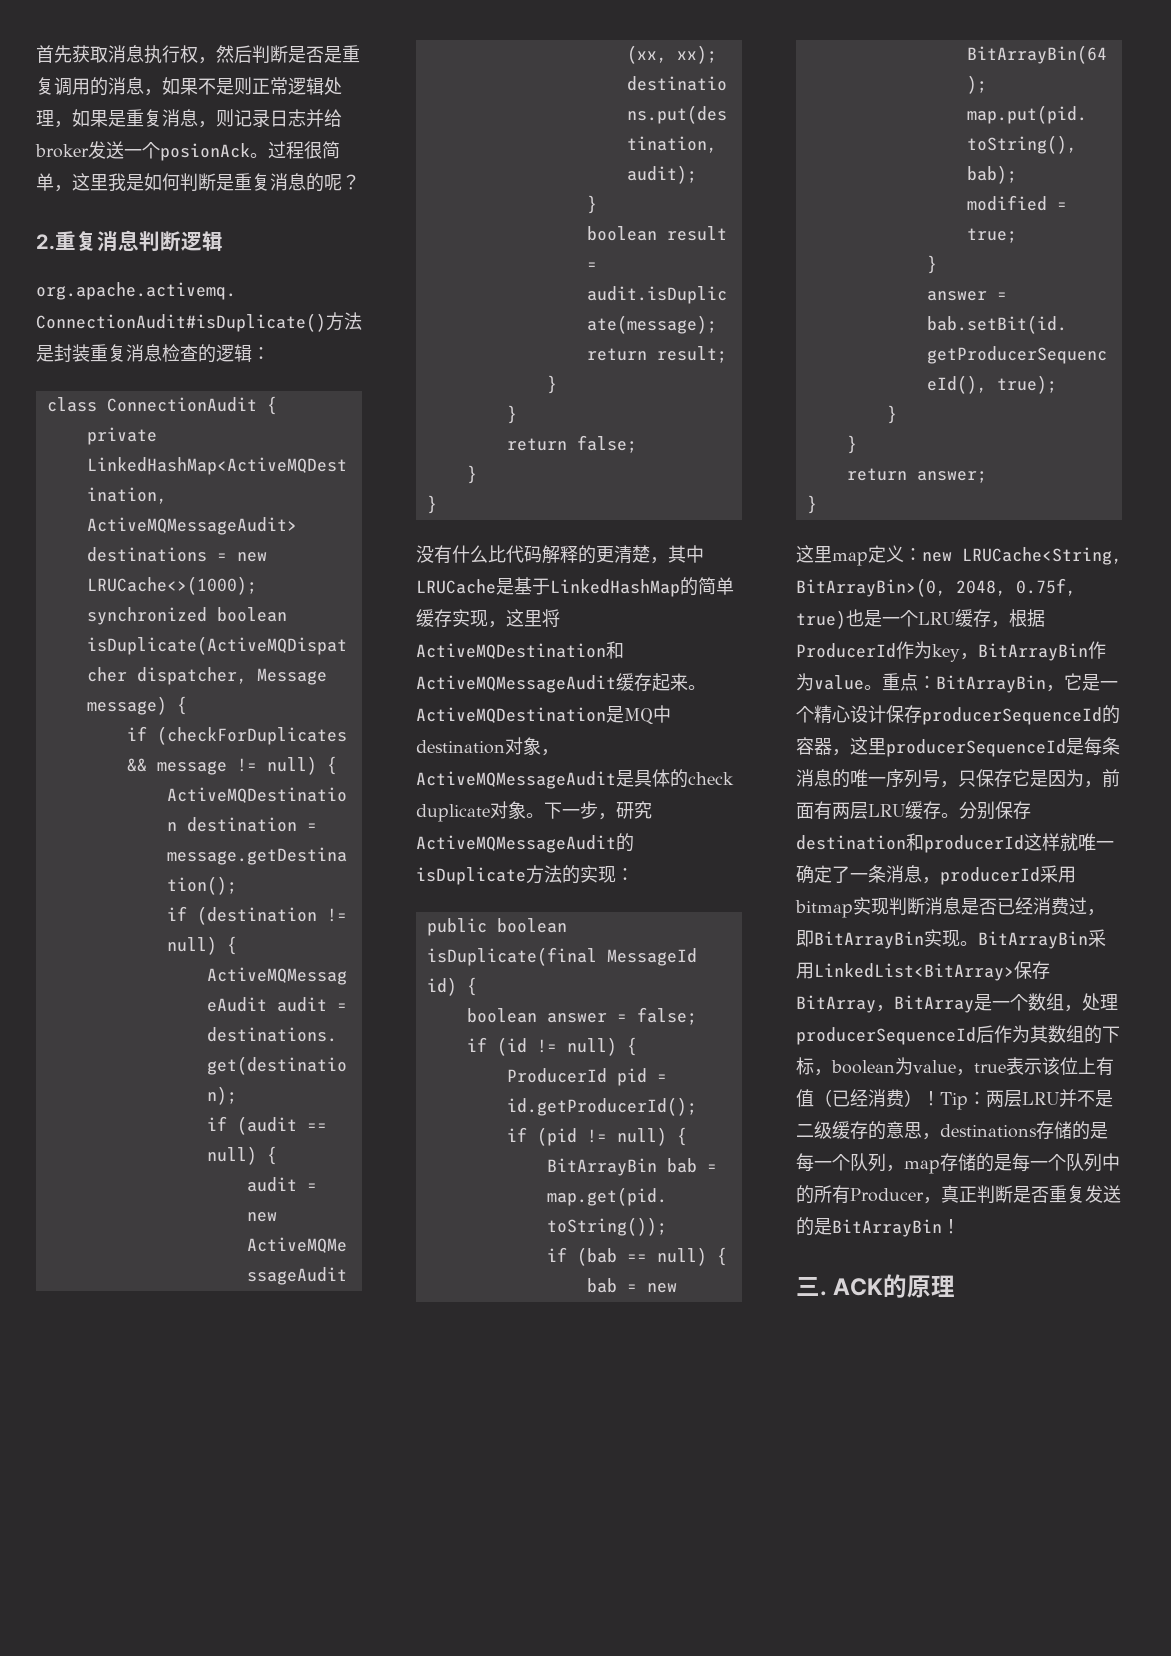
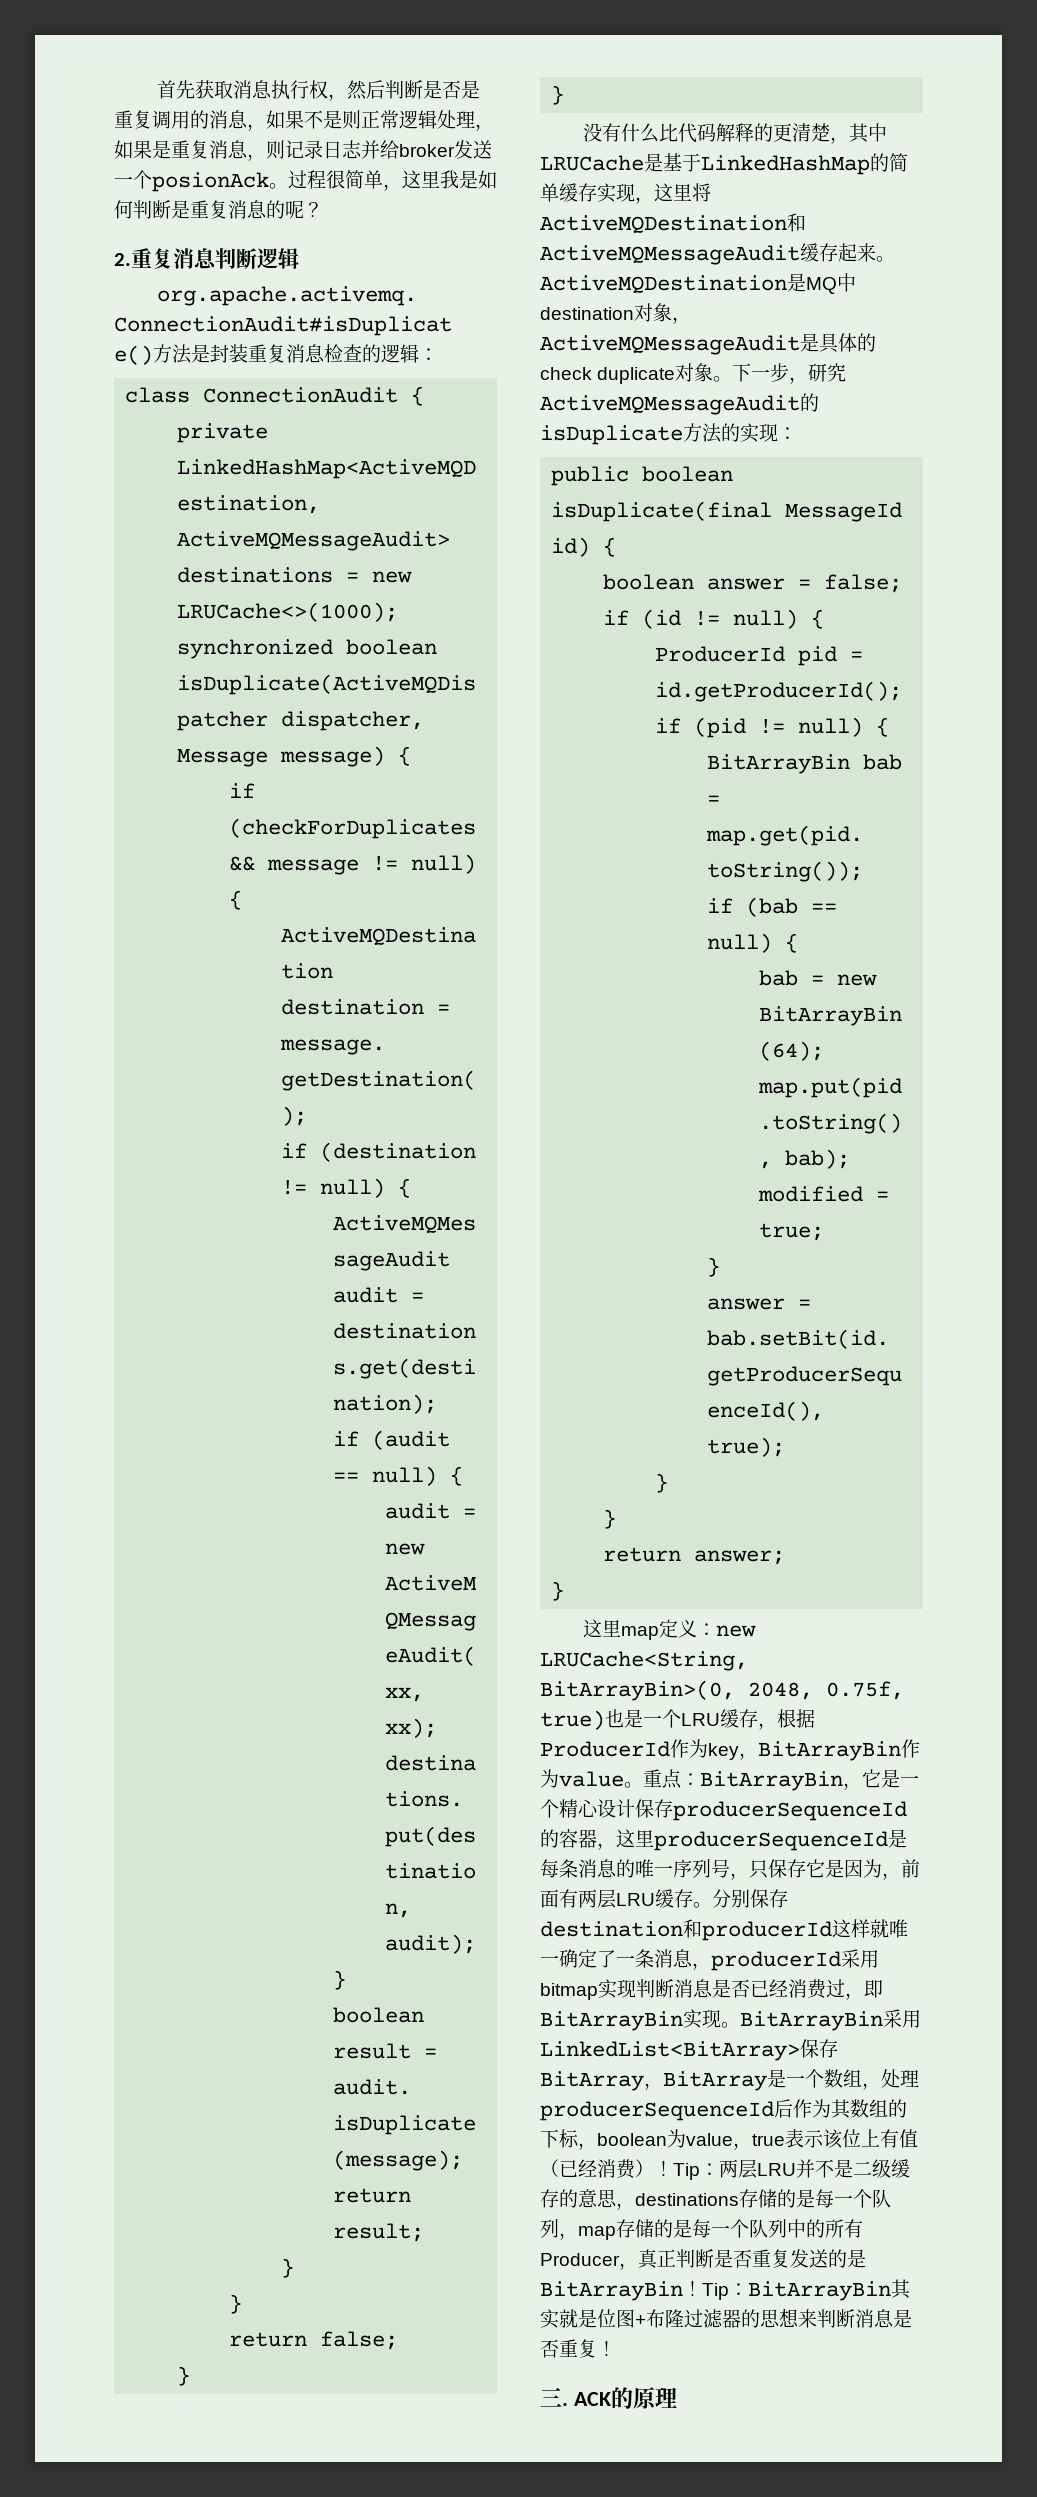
(960, 1226) none -> [702,2279,911,2301] [540,2308,912,2329] [540,2339,616,2358] Tip：BitArrayBin其实就是位图+布隆过滤器的思想来判断消息是否重复！

